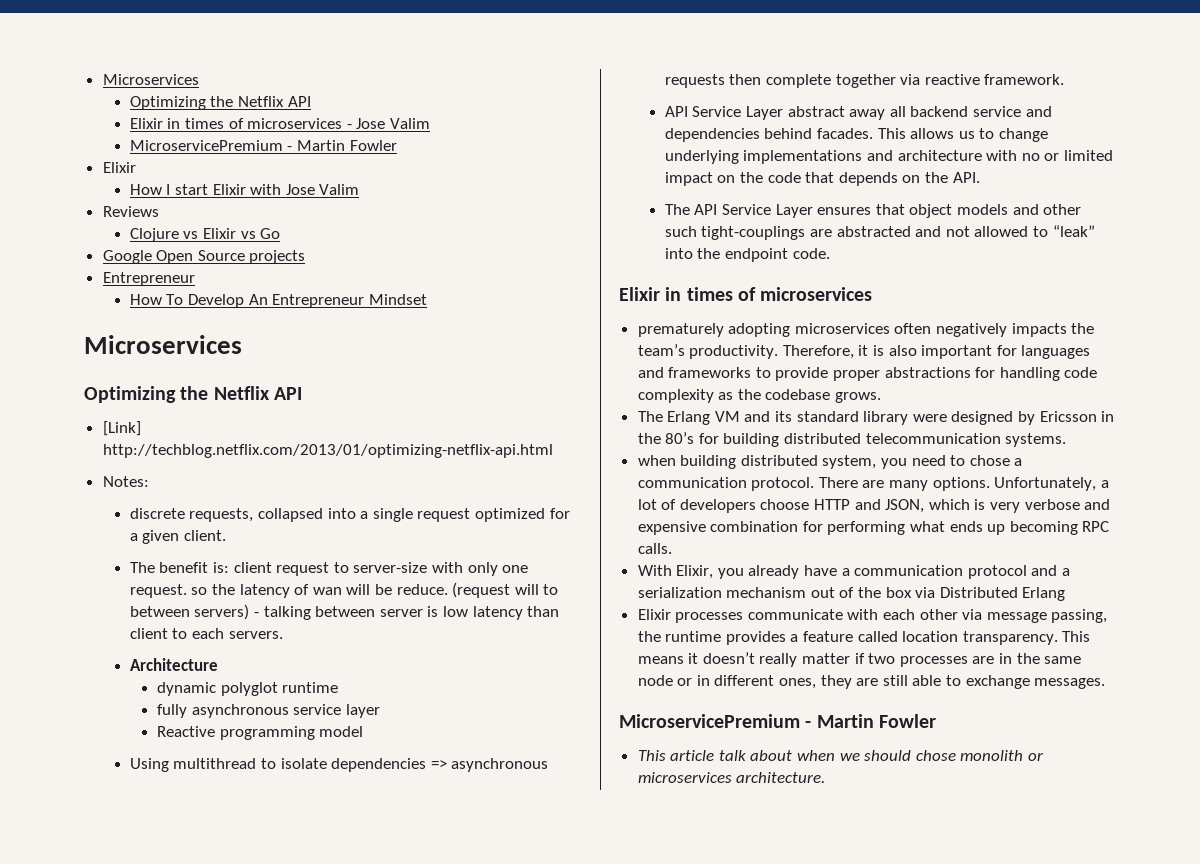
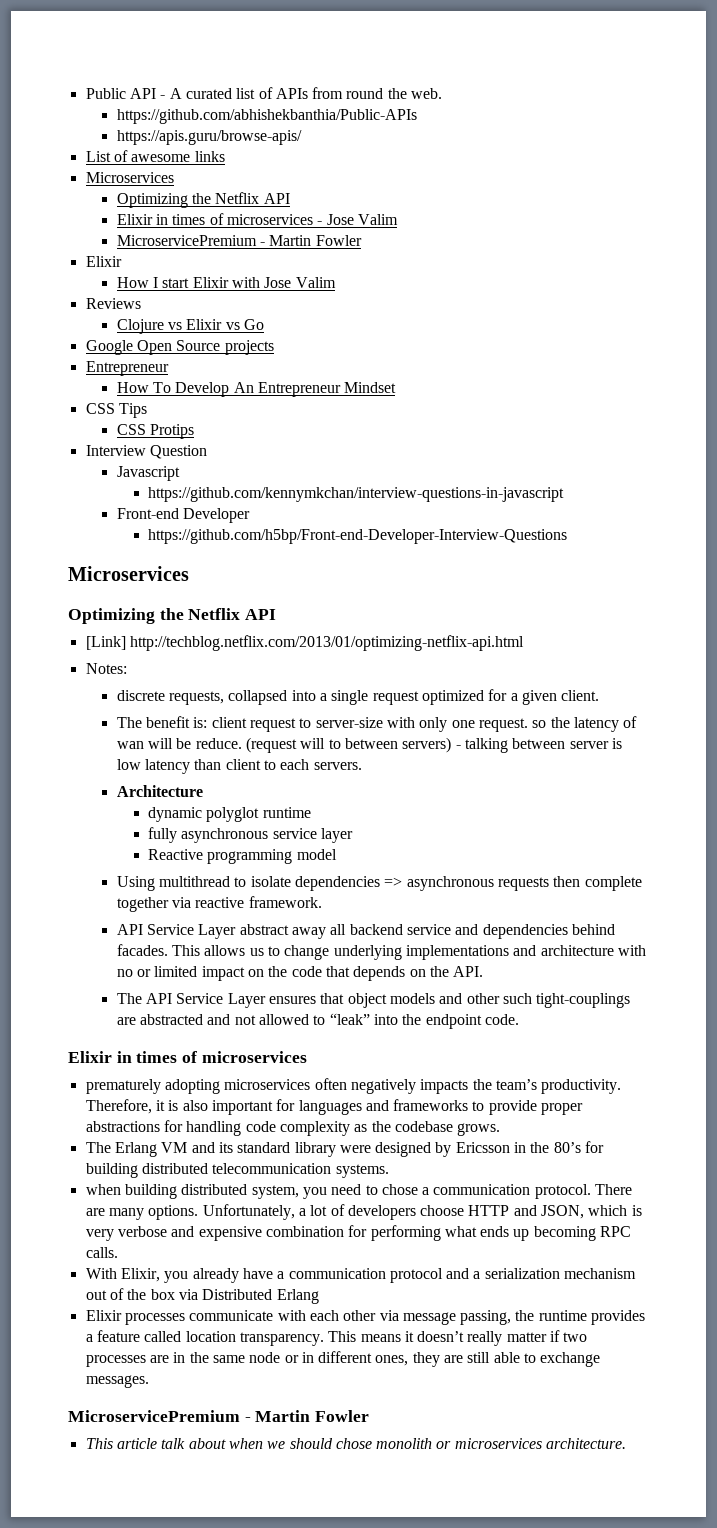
(102, 79) none -> [85,87,443,99] [116,109,417,124] [116,130,302,145] [85,150,225,162] Public API - A curated list of APIs from round the web. // https://github.com/abhishekbanthia/Public-APIs // https://apis.guru/browse-apis/ // List of awesome links //
(427, 299) none -> [85,403,147,418] [116,424,195,439] [85,445,207,459] [116,466,180,481] [147,487,564,502] [116,508,251,523] [147,529,567,544] // CSS Tips // CSS Protips // Interview Question // Javascript // https://github.com/kennymkchan/interview-questions-in-javascript // Front-end Developer // https://github.com/h5bp/Front-end-Developer-Interview-Questions

